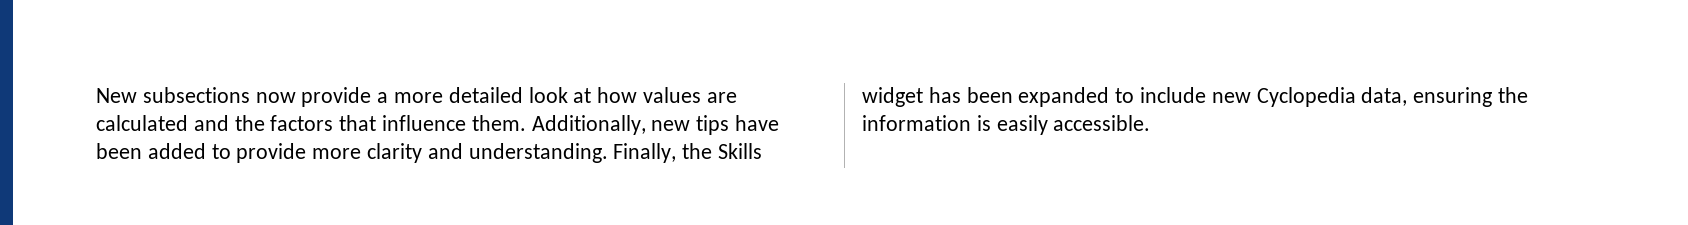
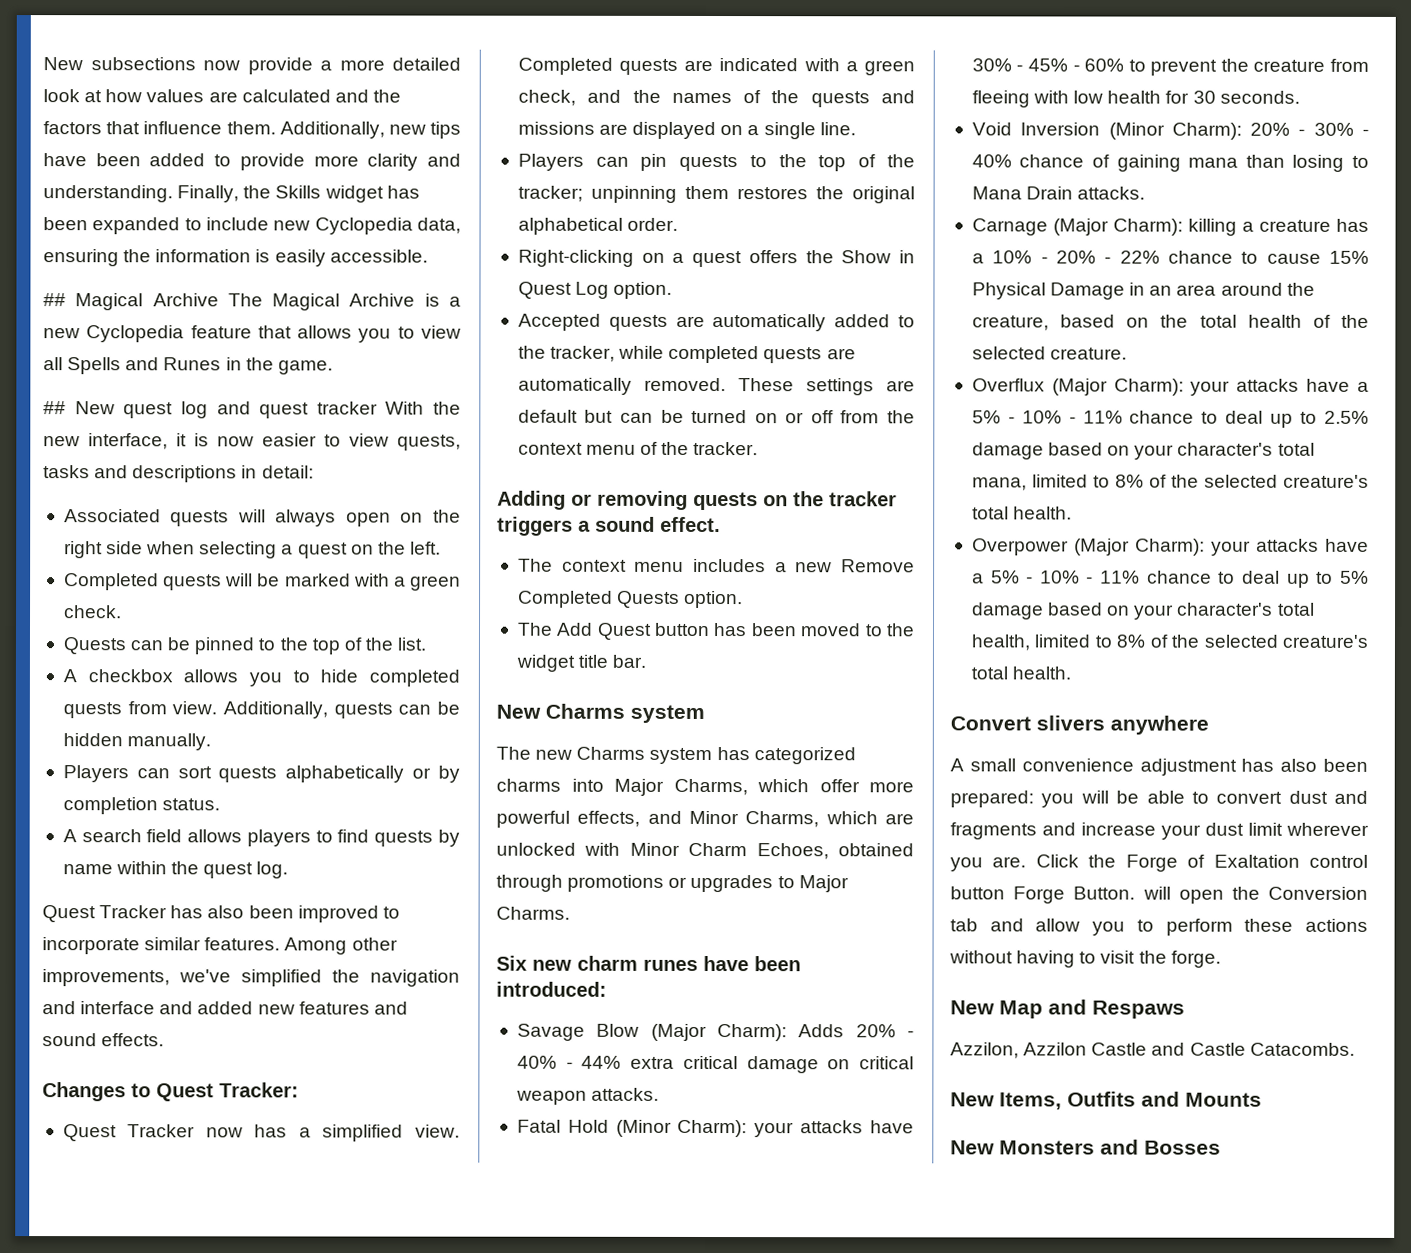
(1151, 123) none -> [43,293,461,311] [43,325,461,343] [43,357,333,375] [43,401,461,419] [43,433,461,451] [43,465,314,483] [63,509,461,527] [63,541,441,559] [63,573,461,591] [63,605,122,619] [62,637,427,655] [62,669,460,687] [62,701,461,719] [62,733,212,751] [62,765,460,783] [62,797,221,815] [62,829,460,847] [62,861,289,879] [42,905,400,923] [42,937,398,955] [42,969,460,987] [42,1001,408,1015] [42,1033,165,1047] [42,1082,299,1102] [62,1124,460,1142] [517,57,915,76] [517,89,915,108] [517,121,856,140] [517,153,915,172] [517,185,915,204] [517,217,679,235] [517,249,915,268] [517,281,673,299] [517,313,915,332] [517,345,856,364] [517,377,916,396] [517,409,915,424] [517,441,759,456] [497,490,897,511] [497,516,721,536] [517,558,915,573] [517,590,744,609] [516,622,915,640] [515,654,647,672] [496,703,705,723] [496,746,856,765] [496,778,914,796] [496,810,914,828] [496,842,914,860] [496,874,849,893] [496,906,570,920] [496,955,801,972] [496,981,607,997] [516,1023,914,1042] [516,1055,914,1074] [515,1087,660,1105] [516,1119,915,1138] [971,58,1369,76] [971,90,1300,108] [971,122,1369,140] [971,154,1369,172] [971,186,1146,200] [971,218,1369,236] [971,250,1369,264] [971,282,1315,300] [971,314,1369,331] [971,346,1128,360] [971,378,1369,396] [971,410,1369,428] [971,442,1315,460] [971,474,1369,491] [971,506,1073,520] [971,538,1369,556] [971,570,1369,588] [971,602,1315,620] [970,634,1368,651] [970,666,1072,680] [950,715,1209,735] [950,758,1368,776] [950,790,1368,808] [950,822,1369,840] [950,854,1368,872] [950,886,1368,904] [950,918,1368,936] [949,950,1221,968] [950,999,1185,1019] [950,1042,1355,1059] [950,1091,1262,1110] [950,1139,1221,1155] // ## Magical Archive The Magical Archive is a new Cyclopedia feature that allows you to view all Spells and Runes in the game. // ## New quest log and quest tracker With the new interface, it is now easier to view quests, tasks and descriptions in detail: // Associated quests will always open on the right side when selecting a quest on the left. // Completed quests will be marked with a green check. // Quests can be pinned to the top of the list. // A checkbox allows you to hide completed quests from view. Additionally, quests can be hidden manually. // Players can sort quests alphabetically or by completion status. // A search field allows players to find quests by name within the quest log. // Quest Tracker has also been improved to incorporate similar features. Among other improvements, we've simplified the navigation and interface and added new features and sound effects. // Changes to Quest Tracker: // Quest Tracker now has a simplified view. Completed quests are indicated with a green check, and the names of the quests and missions are displayed on a single line. // Players can pin quests to the top of the tracker; unpinning them restores the original alphabetical order. // Right-clicking on a quest offers the Show in Quest Log option. // Accepted quests are automatically added to the tracker, while completed quests are automatically removed. These settings are default but can be turned on or off from the context menu of the tracker. // Adding or removing quests on the tracker triggers a sound effect. // The context menu includes a new Remove Completed Quests option. // The Add Quest button has been moved to the widget title bar. // New Charms system // The new Charms system has categorized charms into Major Charms, which offer more powerful effects, and Minor Charms, which are unlocked with Minor Charm Echoes, obtained through promotions or upgrades to Major Charms. // Six new charm runes have been introduced: // Savage Blow (Major Charm): Adds 20% - 40% - 44% extra critical damage on critical weapon attacks. // Fatal Hold (Minor Charm): your attacks have 30% - 45% - 60% to prevent the creature from fleeing with low health for 30 seconds. // Void Inversion (Minor Charm): 20% - 30% - 40% chance of gaining mana than losing to Mana Drain attacks. // Carnage (Major Charm): killing a creature has a 10% - 20% - 22% chance to cause 15% Physical Damage in an area around the creature, based on the total health of the selected creature. // Overflux (Major Charm): your attacks have a 5% - 10% - 11% chance to deal up to 2.5% damage based on your character's total mana, limited to 8% of the selected creature's total health. // Overpower (Major Charm): your attacks have a 5% - 10% - 11% chance to deal up to 5% damage based on your character's total health, limited to 8% of the selected creature's total health. // Convert slivers anywhere // A small convenience adjustment has also been prepared: you will be able to convert dust and fragments and increase your dust limit wherever you are. Click the Forge of Exaltation control button Forge Button. will open the Conversion tab and allow you to perform these actions without having to visit the forge. // New Map and Respaws // Azzilon, Azzilon Castle and Castle Catacombs. // New Items, Outfits and Mounts // New Monsters and Bosses

